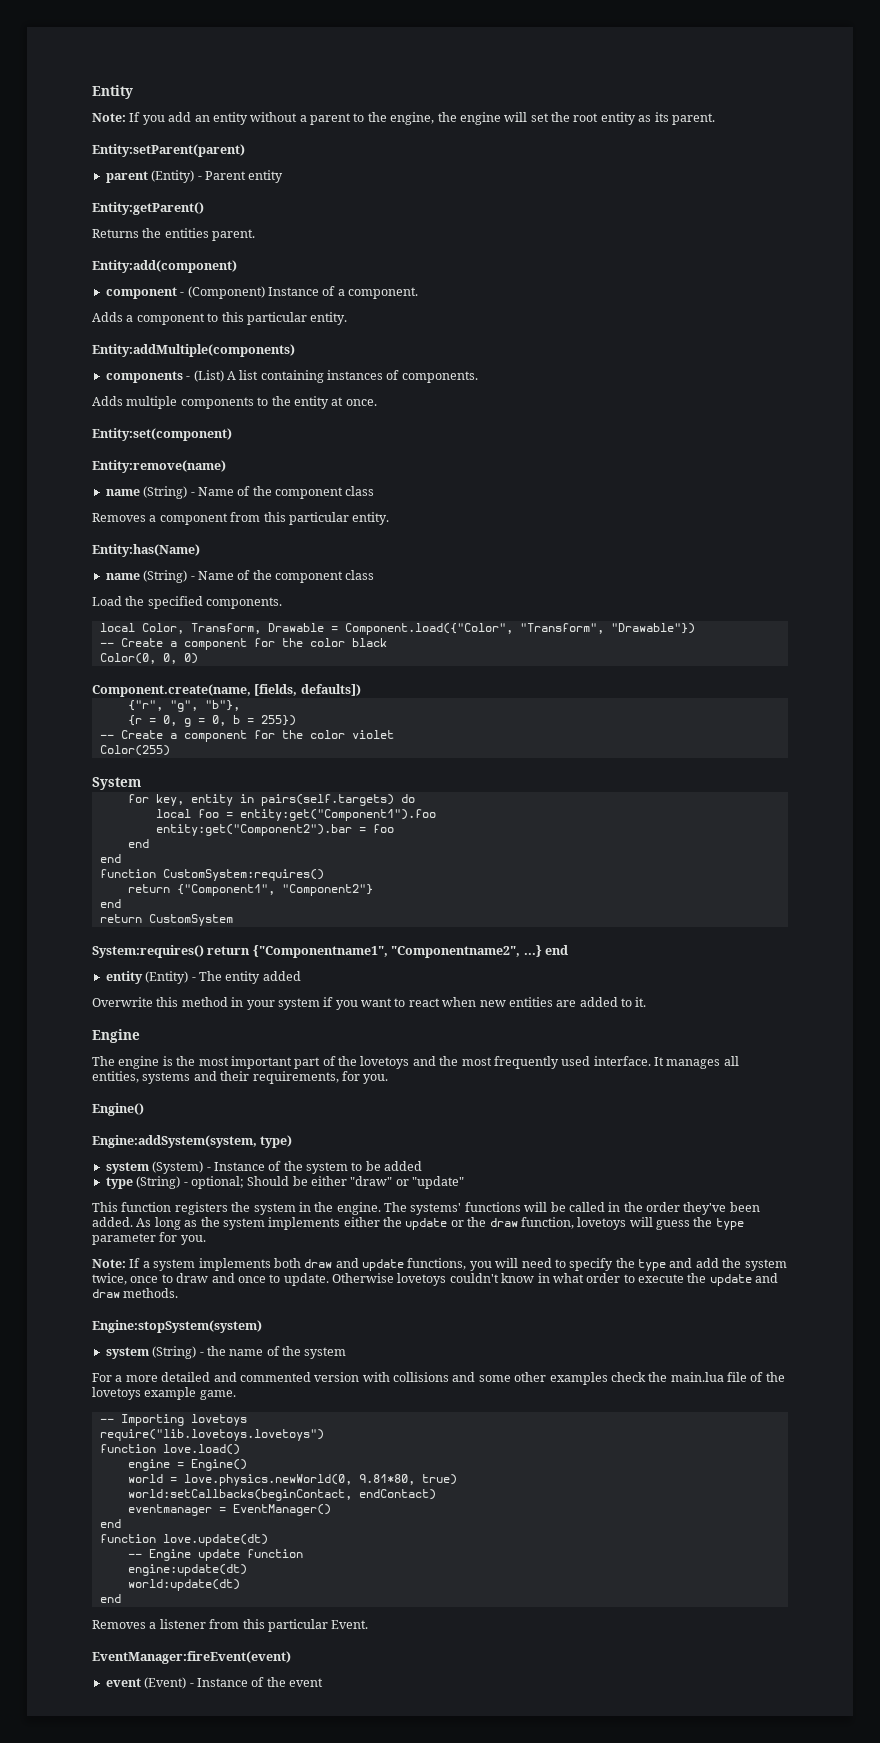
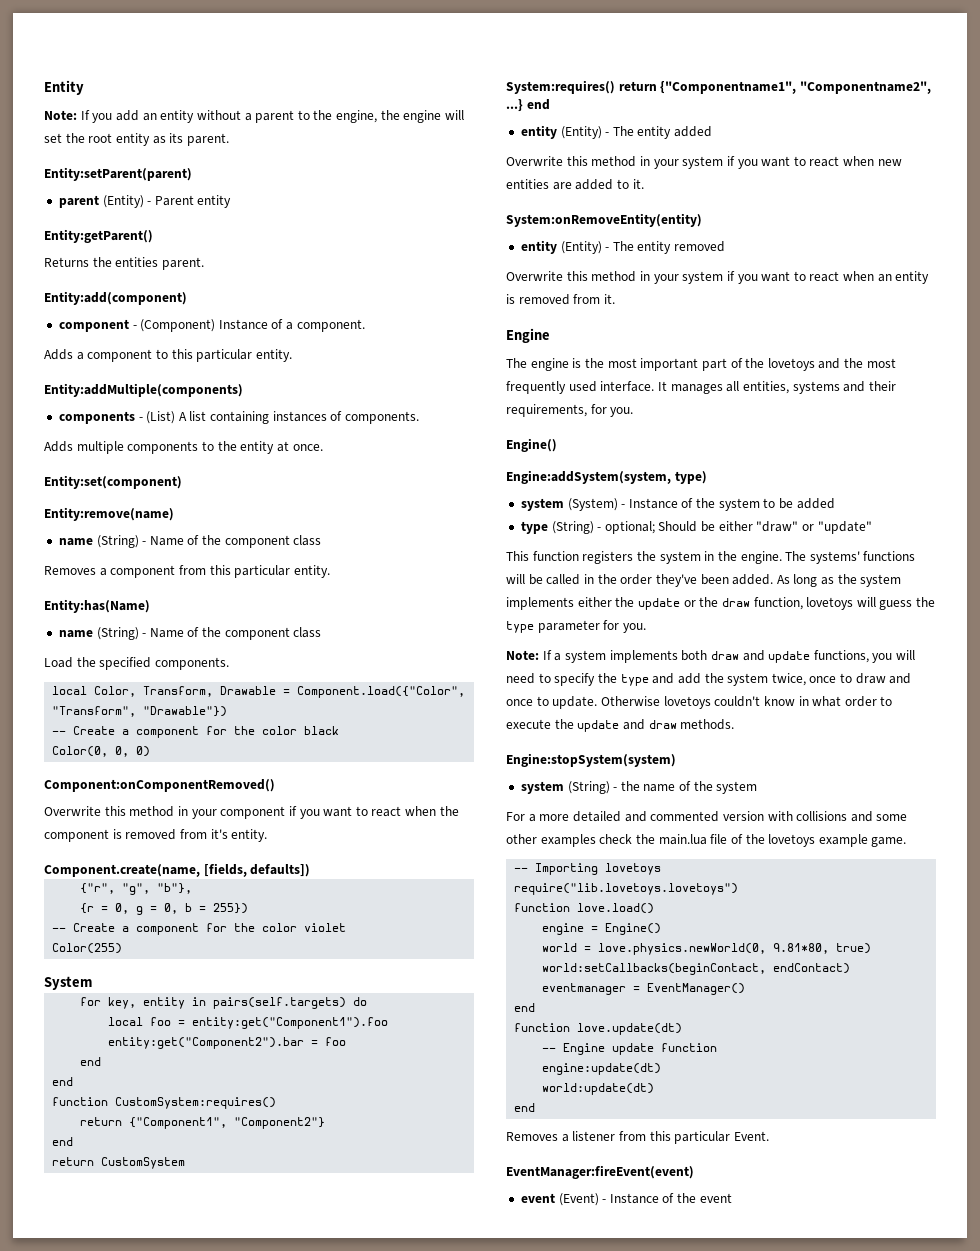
(198, 658) none -> [44,779,275,792] [44,806,459,819] [44,829,268,842] // Component:onComponentRemoved() // Overwrite this method in your component if you want to react when the component is removed from it's entity.
(647, 1002) none -> [506,213,702,227] [520,240,726,254] [506,271,930,284] [506,294,615,305] // System:onRemoveEntity(entity) // entity (Entity) - The entity removed // Overwrite this method in your system if you want to react when an entity is removed from it.

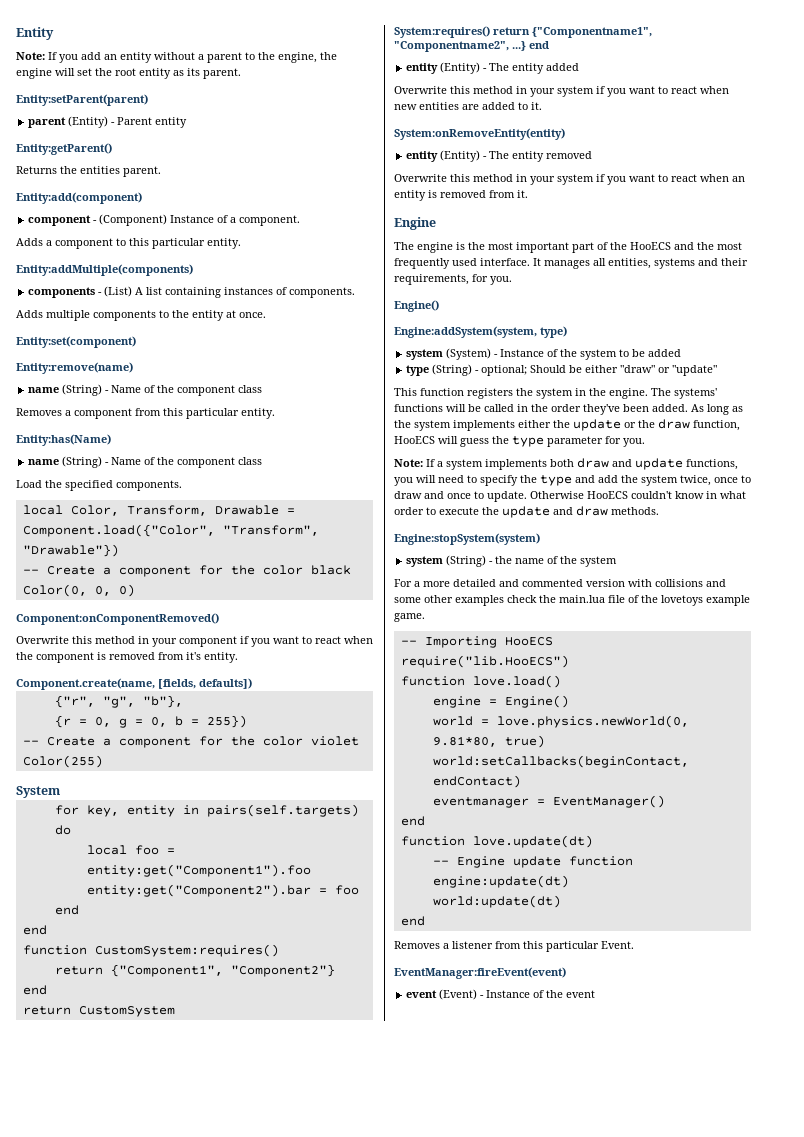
[767,358,815,371] lovetoys -> [630,242,671,250] HooECS
[806,597,854,610] lovetoys -> [394,436,435,444] HooECS
[663,696,711,709] lovetoys -> [587,491,628,499] HooECS
[605,863,662,875] [514,883,739,895] lovetoys // require("lib.lovetoys.lovetoys") -> [504,637,553,646] [400,655,569,668] HooECS // require("lib.HooECS")

